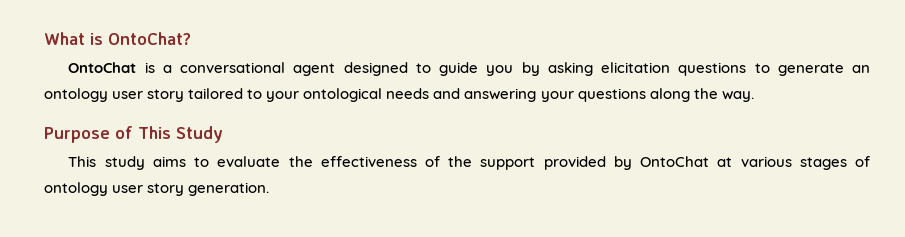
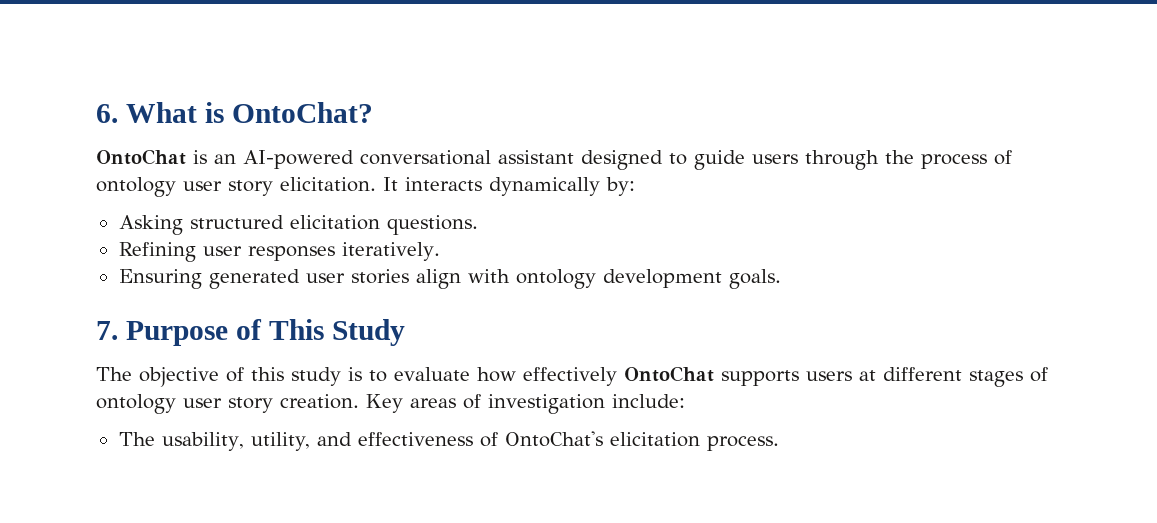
(44, 38) none -> [96,104,118,123] 6.
[162,62,871,76] [44,88,754,102] [44,126,223,143] [68,156,792,170] a conversational agent designed to guide you by asking elicitation questions to generate an ontology user story tailored to your ontological needs and answering your questions along the way. // Purpose of This Study // This study aims to evaluate the effectiveness of the support provided by OntoChat at various -> [214,150,1012,170] [96,177,635,197] [118,215,478,235] [118,242,440,262] [118,269,781,289] [96,319,405,346] [96,366,962,387] an AI-powered conversational assistant designed to guide users through the process of ontology user story elicitation. It interacts dynamically by: // Asking structured elicitation questions. // Refining user responses iteratively. // Ensuring generated user stories align with ontology development goals. // 7. Purpose of This Study // The objective of this study is to evaluate how effectively OntoChat supports users at different
[188,182,270,196] generation. -> [280,394,685,414] [118,431,780,451] creation. Key areas of investigation include: // The usability, utility, and effectiveness of OntoChat's elicitation process.

